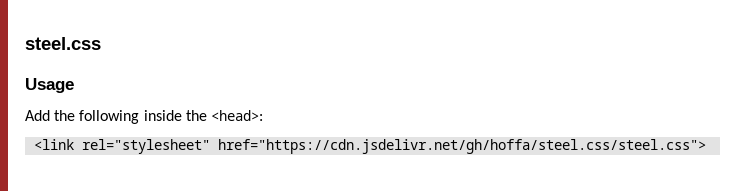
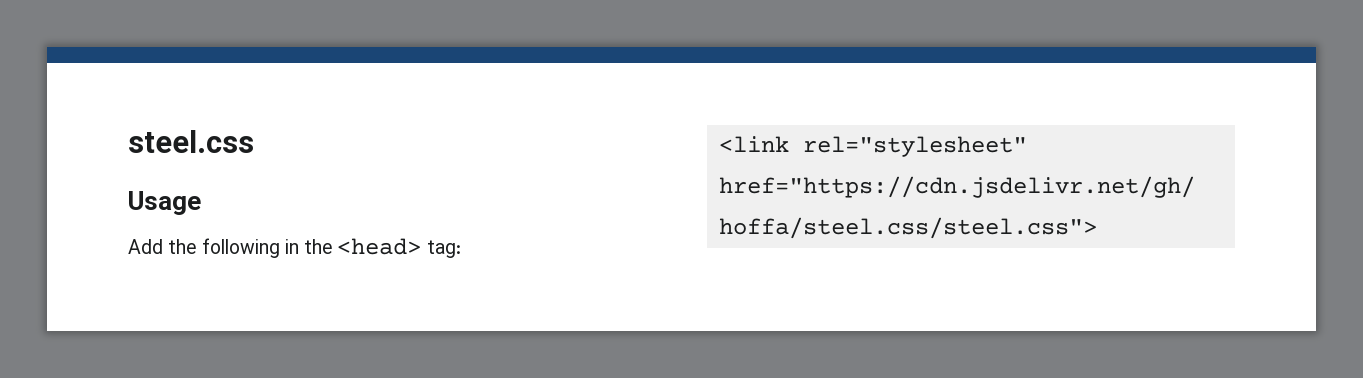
[143,110,263,121] inside the <head>: -> [284,238,461,258] in the <head> tag:

